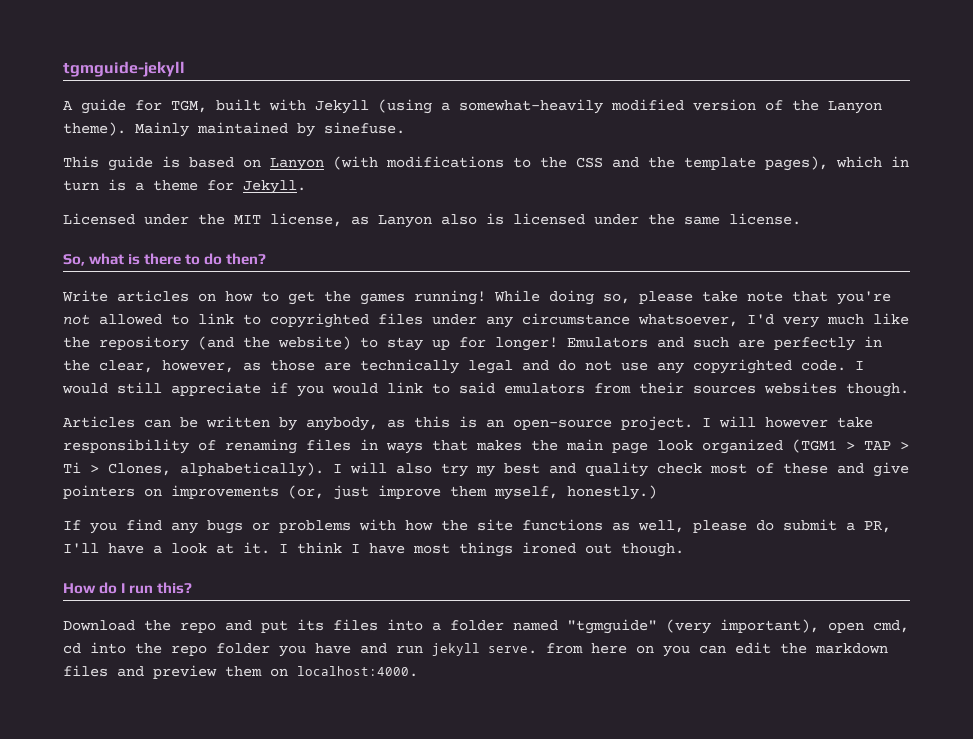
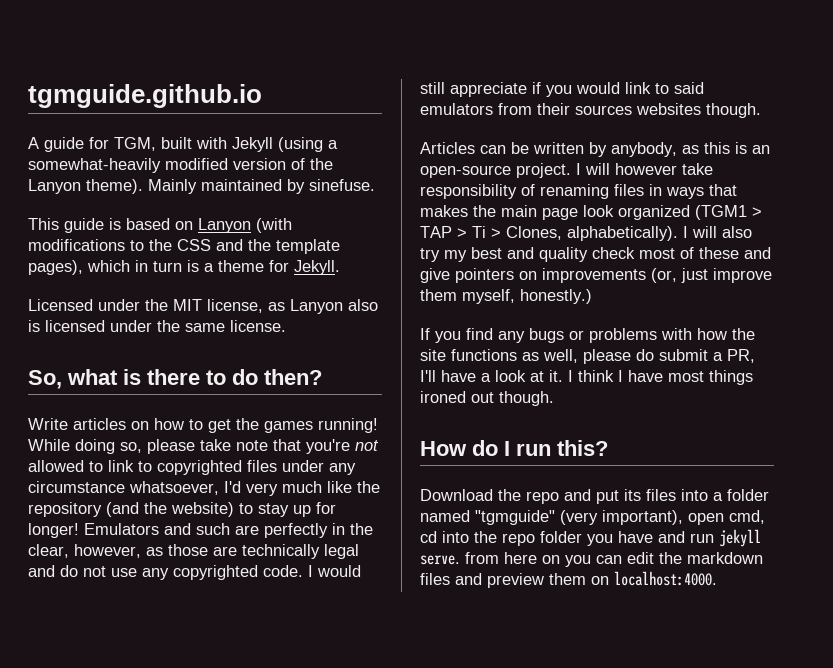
[63,61,185,77] tgmguide-jekyll -> [28,84,262,108] tgmguide.github.io

